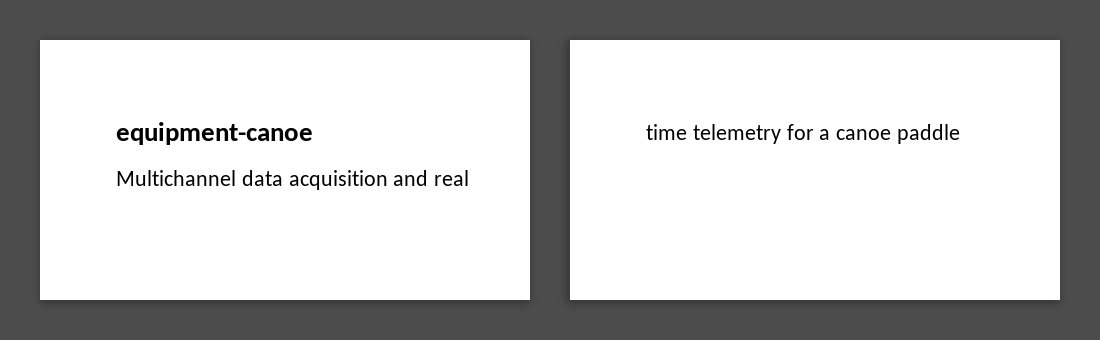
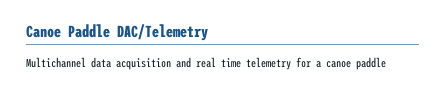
[116,122,313,145] equipment-canoe -> [26,24,208,41] Canoe Paddle DAC/Telemetry

